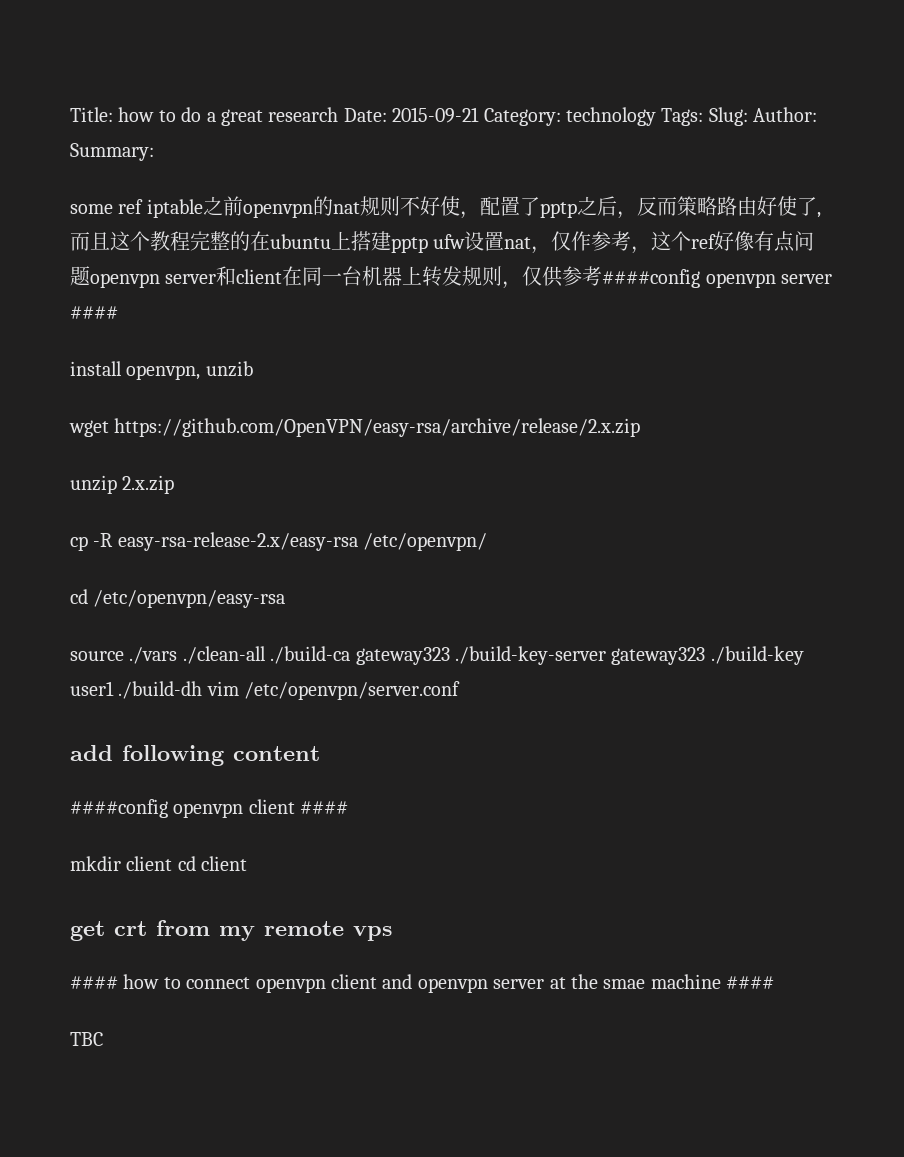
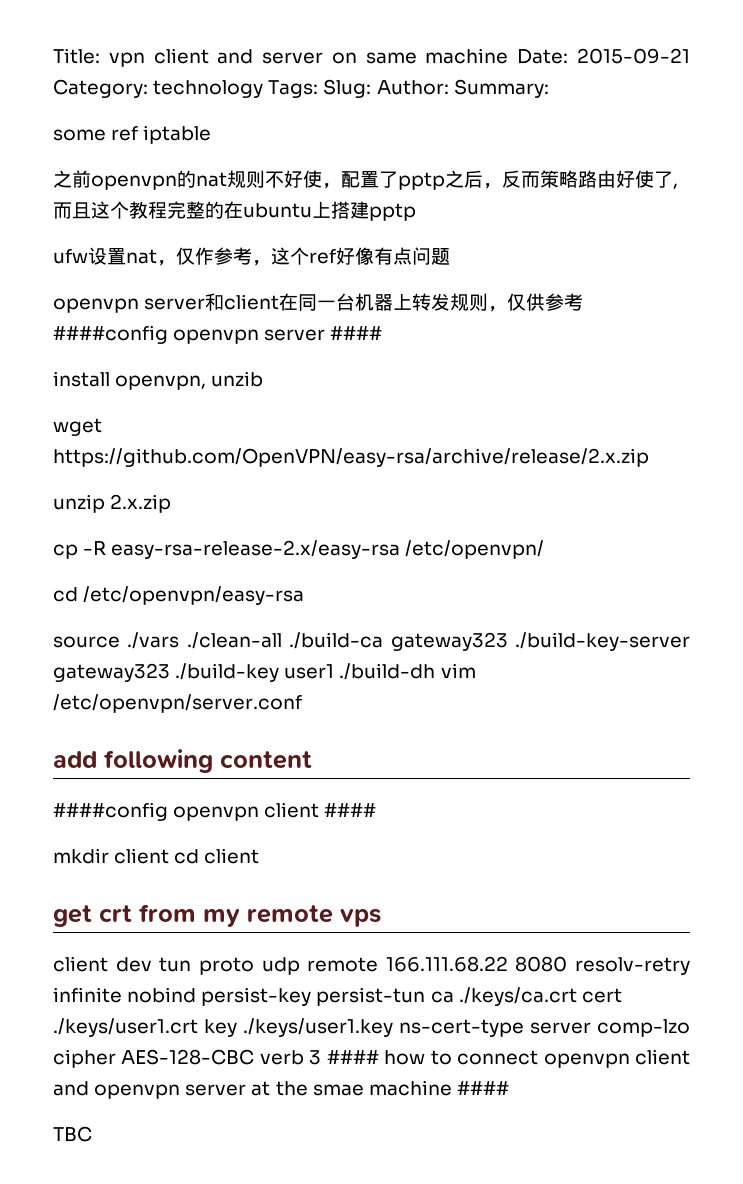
[118,107,339,126] how to do a great research -> [108,48,509,67] vpn client and server on same machine
(203, 208) none -> (212, 134) //
(428, 245) none -> (416, 212) //
(90, 276) none -> (450, 256) //
(392, 933) none -> [53,956,690,975] [53,987,622,1006] [53,1018,690,1037] [53,1049,322,1068] client dev tun proto udp remote 166.111.68.22 8080 resolv-retry infinite nobind persist-key persist-tun ca ./keys/ca.crt cert ./keys/user1.crt key ./keys/user1.key ns-cert-type server comp-lzo cipher AES-128-CBC verb 3

